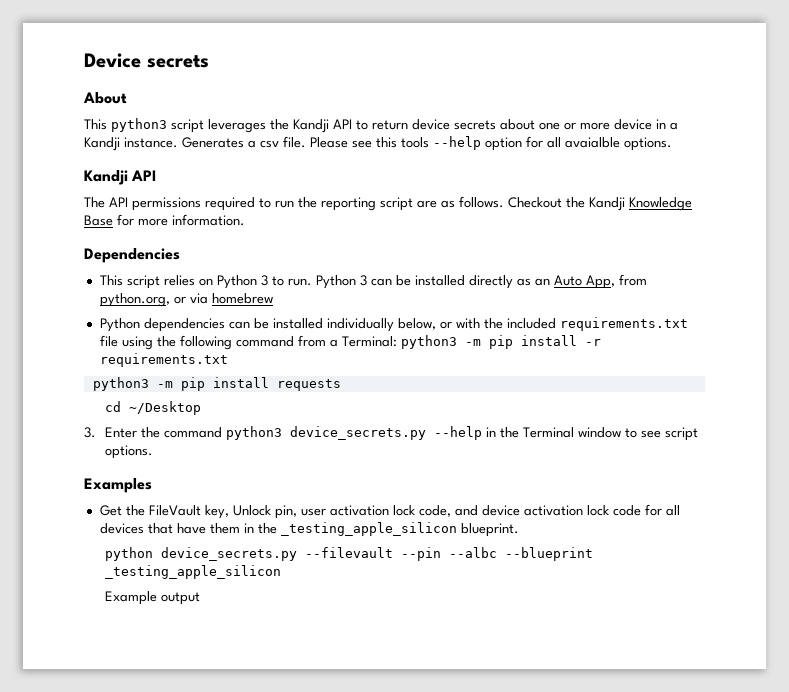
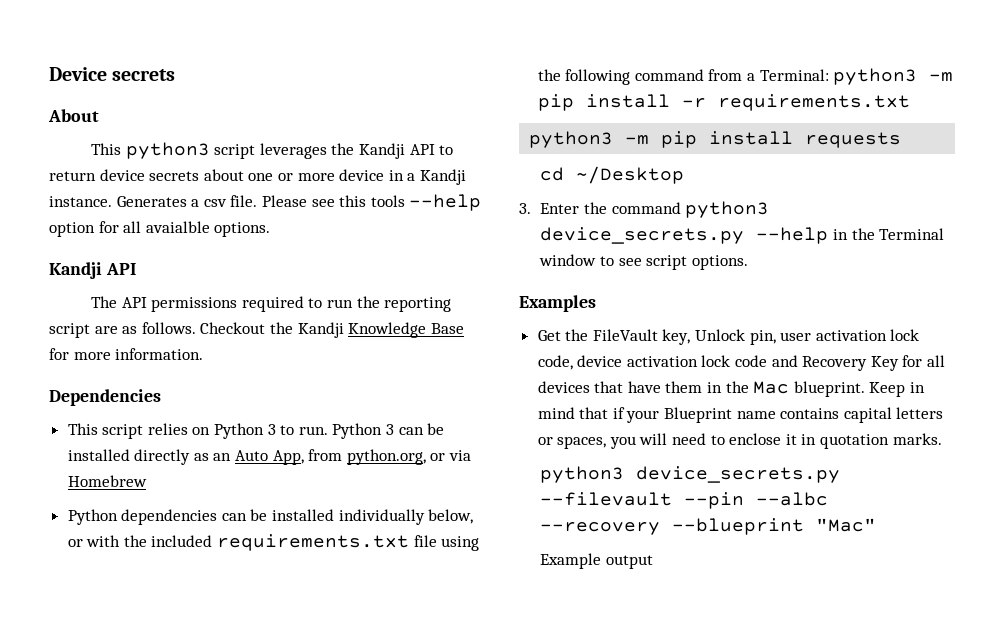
[211,293,273,304] homebrew -> [67,475,147,487] Homebrew
[454,505,478,516] and -> (573, 362) none
(641, 510) none -> [771,355,899,371] and Recovery Key
[280,522,457,536] _testing_apple_silicon -> [753,381,790,394] Mac
[104,547,153,561] // python -> [869,382,926,397] [537,407,944,423] [537,433,942,449] [540,466,625,483] Keep in mind that if your Blueprint name contains capital letters or spaces, you will need to enclose it in quotation marks. // python3
[504,547,593,561] [104,565,281,579] --blueprint _testing_apple_silicon -> [540,518,877,535] --recovery --blueprint "Mac"

